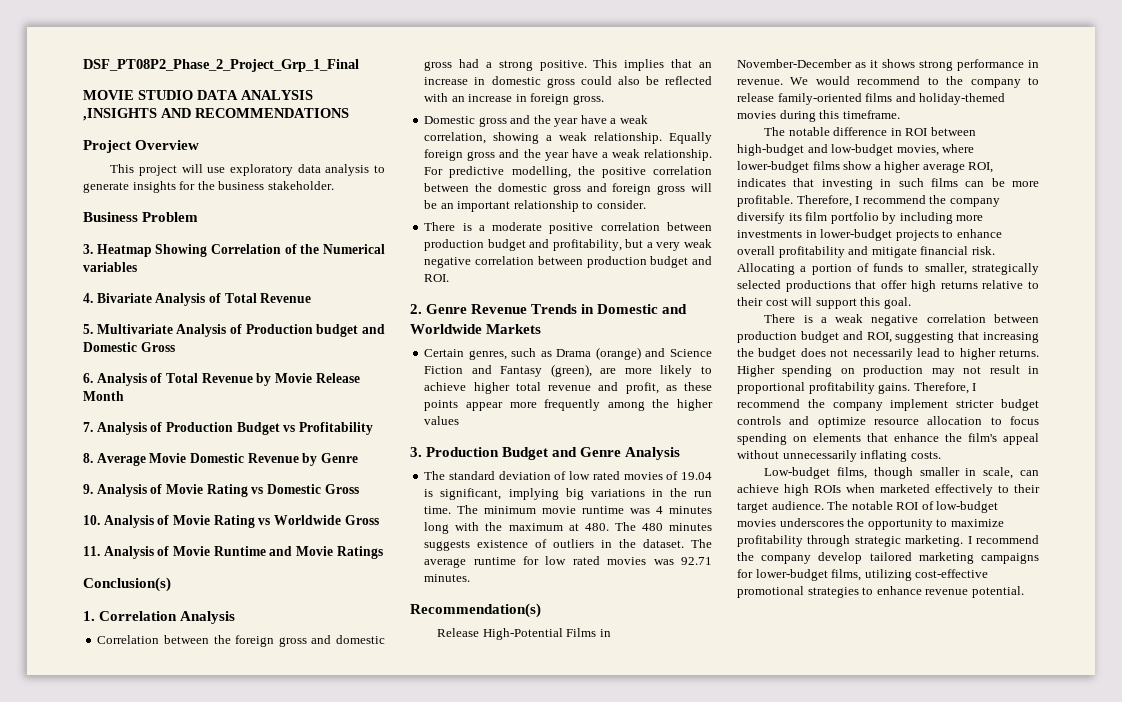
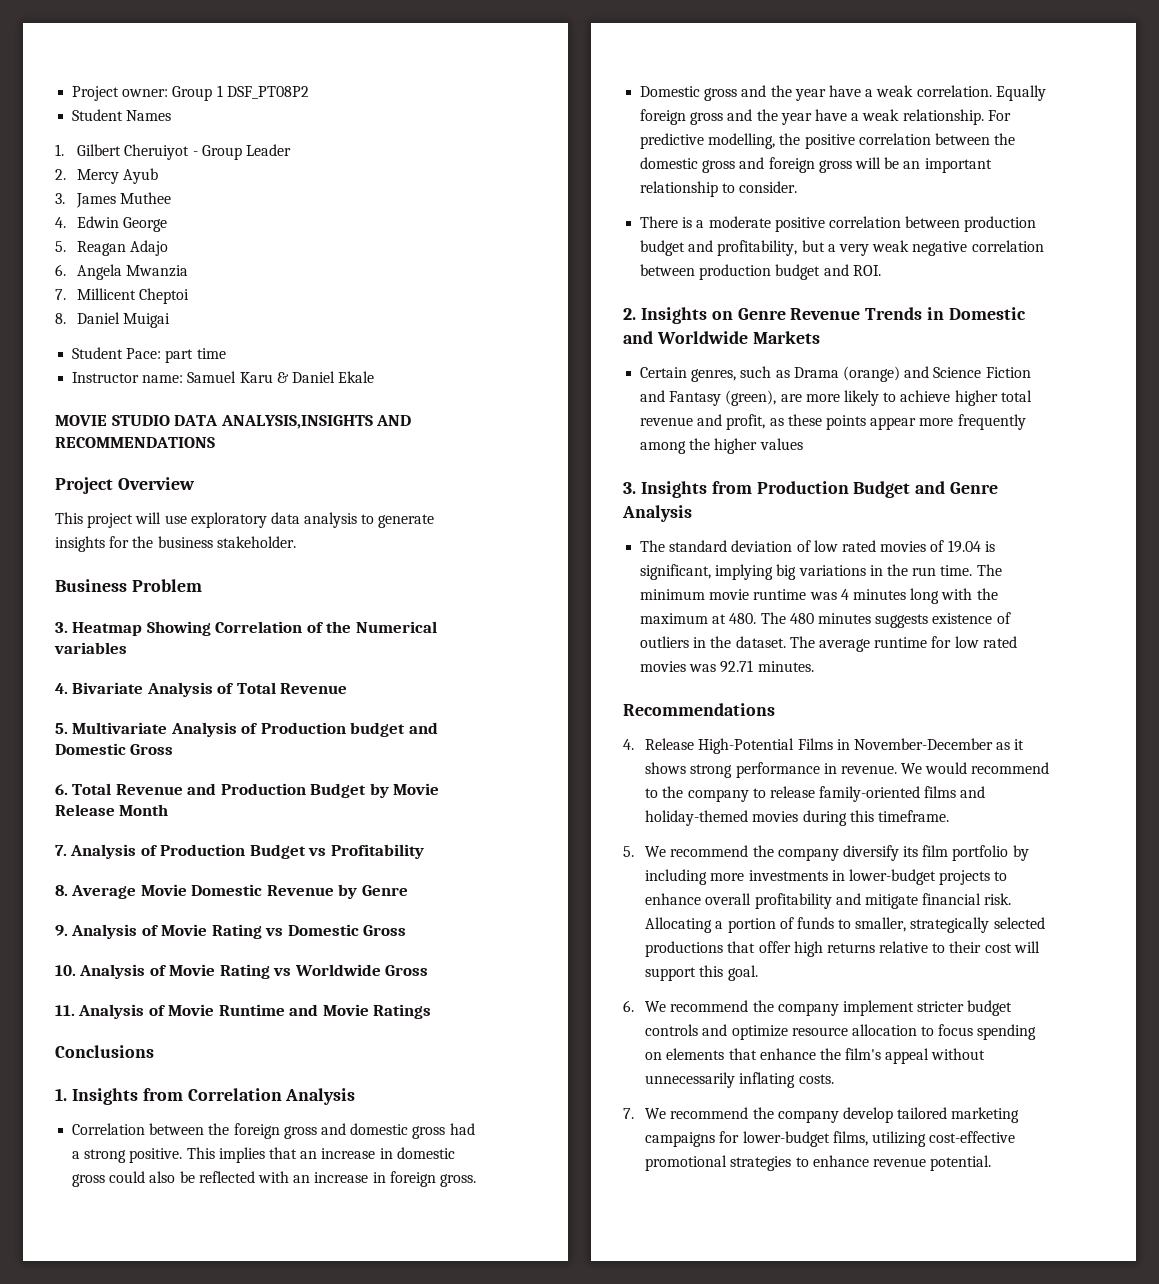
[83,59,359,72] DSF_PT08P2_Phase_2_Project_Grp_1_Final -> [72,85,309,101] [72,109,172,121] [55,144,291,160] [55,168,159,184] [55,192,172,208] [55,216,168,232] [55,240,169,256] [55,264,189,280] [55,288,190,304] [55,312,171,328] [72,347,226,363] [72,371,375,383] Project owner: Group 1 DSF_PT08P2 // Student Names // 1. Gilbert Cheruiyot - Group Leader // 2. Mercy Ayub // 3. James Muthee // 4. Edwin George // 5. Reagan Adajo // 6. Angela Mwanzia // 7. Millicent Cheptoi // 8. Daniel Muigai // Student Pace: part time // Instructor name: Samuel Karu & Daniel Ekale
[241,90,313,100] [83,108,157,121] ANALYSIS ,INSIGHTS -> [220,415,373,429] ANALYSIS,INSIGHTS
[96,373,253,386] Analysis of Total Revenue -> [72,783,367,798] Total Revenue and Production Budget
[83,577,171,592] [83,611,95,621] Conclusion(s) // 1. -> [55,1045,154,1058] [55,1088,183,1105] Conclusions // 1. Insights from
[424,132,663,144] correlation, showing a weak relationship. -> [916,85,992,97] correlation.
(422, 309) none -> [640,307,733,324] Insights on
(422, 452) none -> [640,481,752,498] Insights from
[410,603,541,618] Recommendation(s) // -> [623,703,775,716] [623,739,634,750] Recommendations // 4.
[764,127,976,136] [737,144,975,156] [737,161,994,173] [737,178,1039,190] [737,195,860,207] The notable difference in ROI between high-budget and low-budget movies, where lower-budget films show a higher average ROI, indicates that investing in such films can be more profitable. Therefore, I -> [623,846,667,857] 5. We
[764,314,1039,326] [737,331,1039,343] [737,348,1039,360] [737,365,1039,377] [737,382,977,394] There is a weak negative correlation between production budget and ROI, suggesting that increasing the budget does not necessarily lead to higher returns. Higher spending on production may not result in proportional profitability gains. Therefore, I -> [623,1000,667,1012] 6. We
[764,467,1039,479] [737,484,1040,496] [737,501,999,513] [737,518,1004,530] [737,535,972,547] Low-budget films, though smaller in scale, can achieve high ROIs when marketed effectively to their target audience. The notable ROI of low-budget movies underscores the opportunity to maximize profitability through strategic marketing. I -> [623,1108,667,1119] 7. We

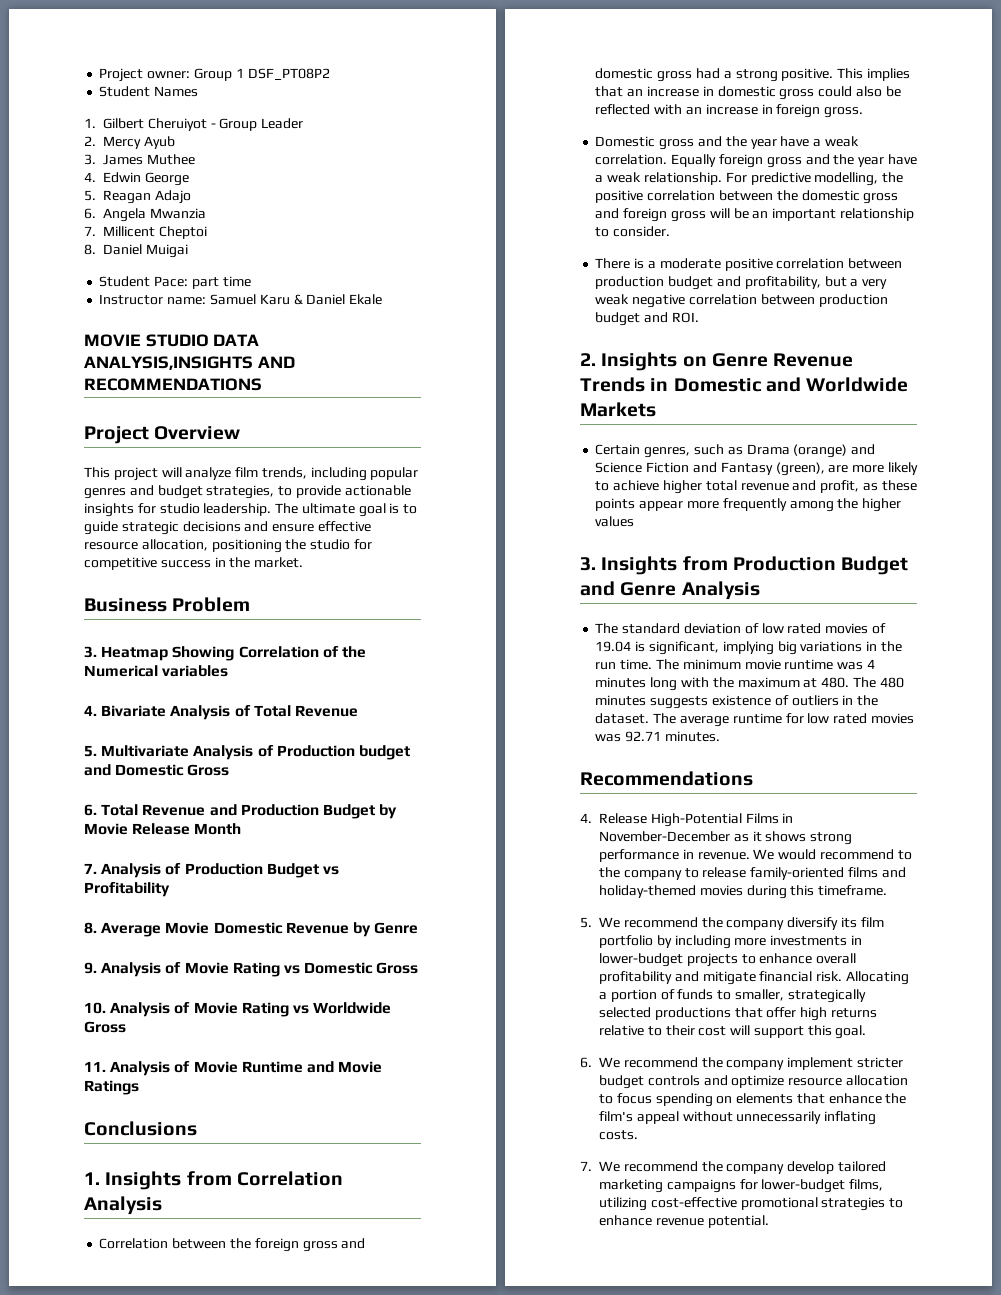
[164,512,435,528] [55,536,296,552] use exploratory data analysis to generate insights for the business stakeholder. -> [185,467,419,481] [84,485,411,499] [84,503,418,517] [84,521,371,535] [84,539,372,553] [84,557,304,570] analyze film trends, including popular genres and budget strategies, to provide actionable insights for studio leadership. The ultimate goal is to guide strategic decisions and ensure effective resource allocation, positioning the studio for competitive success in the market.

